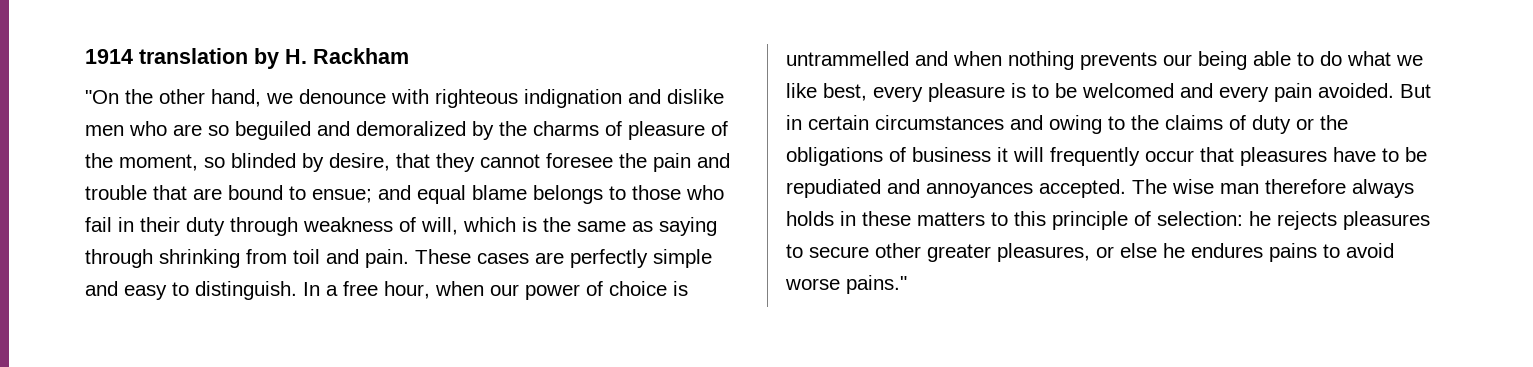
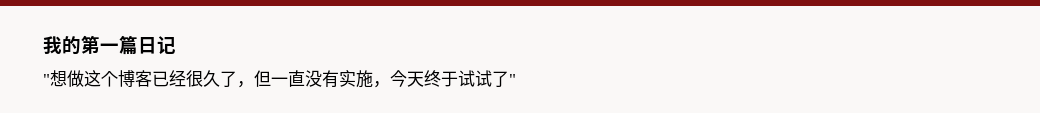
[85,48,409,69] [85,89,724,108] [85,121,728,140] [85,153,730,172] [85,185,724,204] [85,217,717,236] [85,249,712,268] [85,281,688,300] [786,51,1423,70] [786,83,1431,102] [786,115,1348,134] [786,147,1427,166] [786,179,1414,198] [786,211,1430,230] [786,243,1394,262] [785,275,907,294] 1914 translation by H. Rackham // "On the other hand, we denounce with righteous indignation and dislike men who are so beguiled and demoralized by the charms of pleasure of the moment, so blinded by desire, that they cannot foresee the pain and trouble that are bound to ensue; and equal blame belongs to those who fail in their duty through weakness of will, which is the same as saying through shrinking from toil and pain. These cases are perfectly simple and easy to distinguish. In a free hour, when our power of choice is untrammelled and when nothing prevents our being able to do what we like best, every pleasure is to be welcomed and every pain avoided. But in certain circumstances and owing to the claims of duty or the obligations of business it will frequently occur that pleasures have to be repudiated and annoyances accepted. The wise man therefore always holds in these matters to this principle of selection: he rejects pleasures to secure other greater pleasures, or else he endures pains to avoid worse pains." -> [43,35,176,55] [43,70,516,88] 我的第一篇日记 // "想做这个博客已经很久了，但一直没有实施，今天终于试试了"

